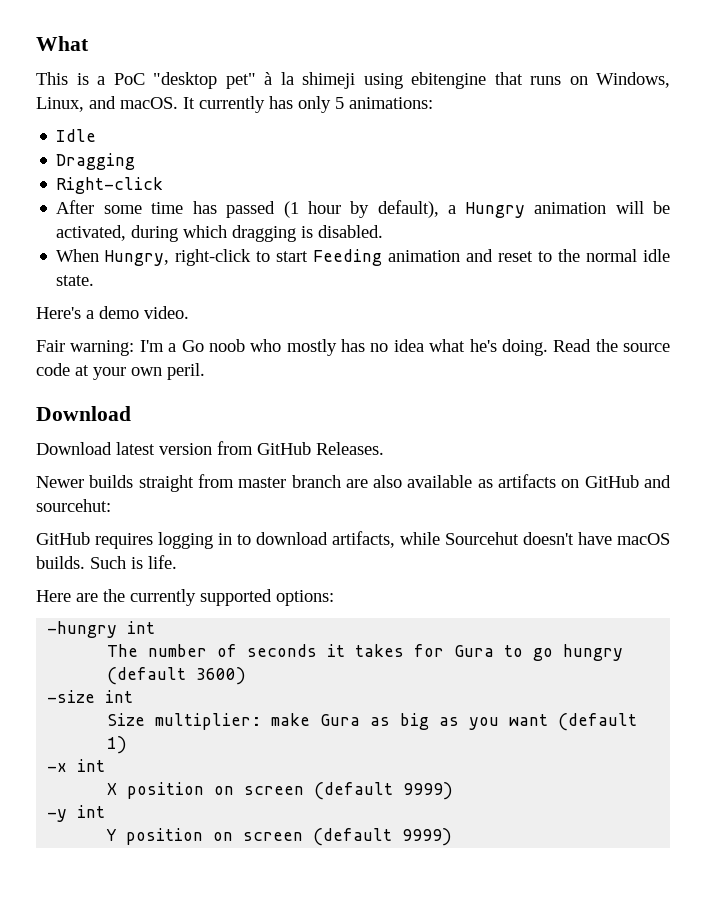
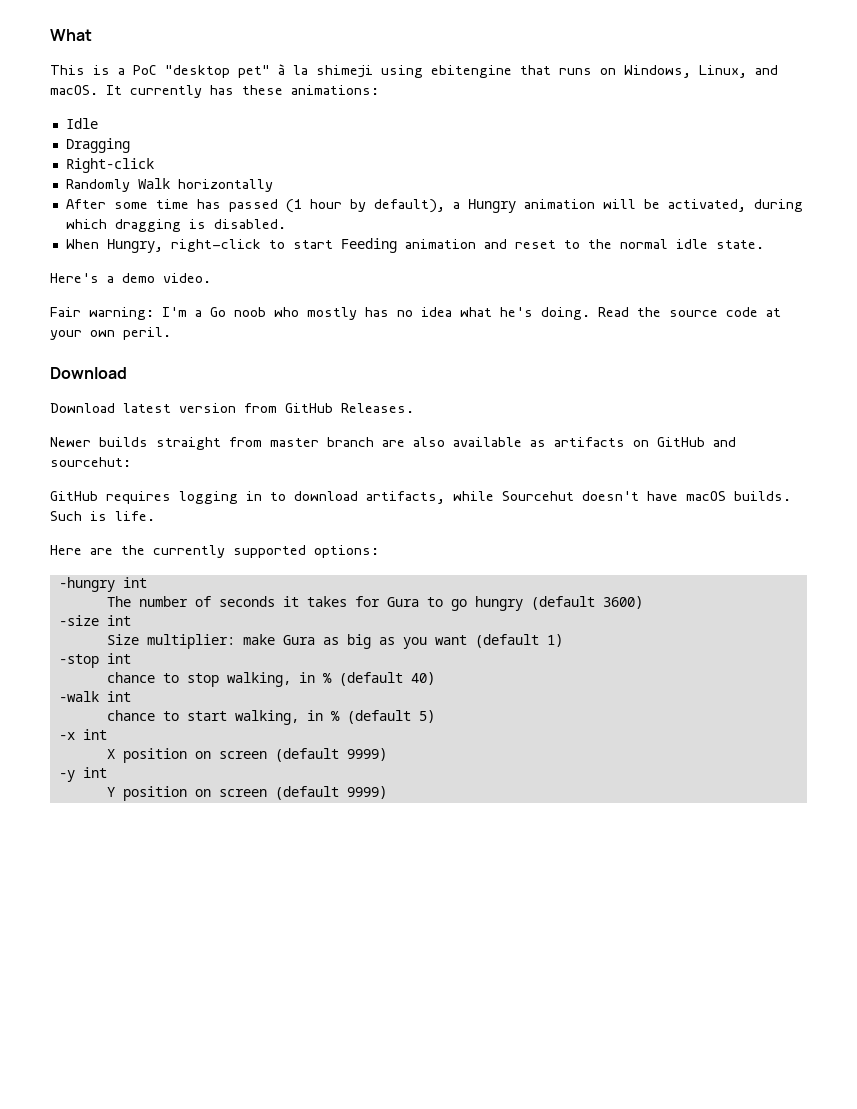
[298,96,344,113] only 5 -> [242,85,283,95] these
(164, 185) none -> [65,178,273,192] // Randomly Walk horizontally
(128, 745) none -> [58,653,131,668] [106,672,435,687] [58,691,131,702] [106,710,435,725] // -stop int // chance to stop walking, in % (default 40) // -walk int // chance to start walking, in % (default 5)

